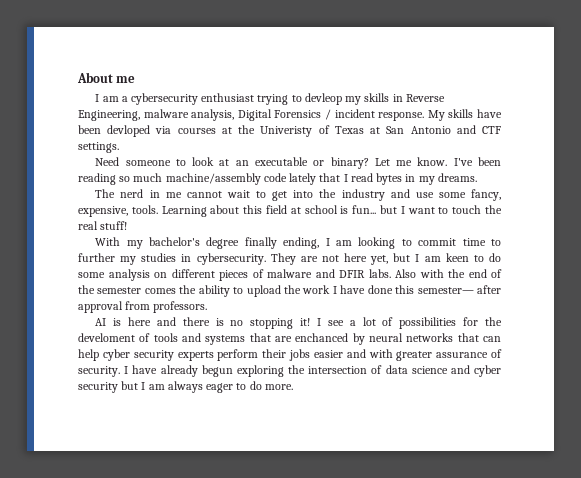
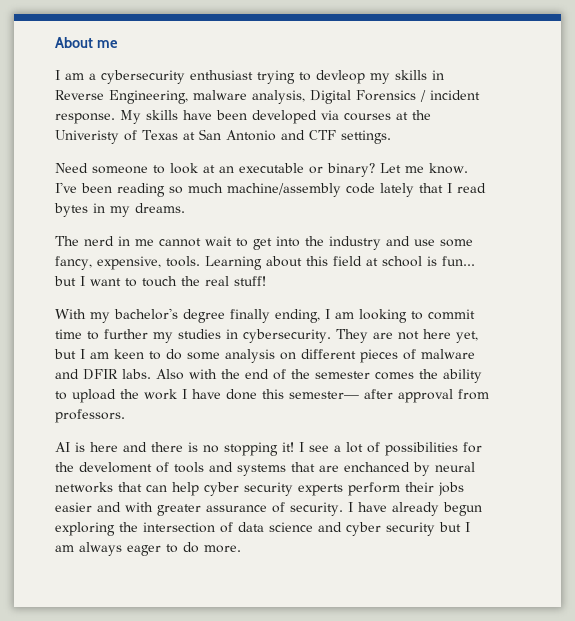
[107,125,151,137] devloped -> [252,110,317,124] developed

